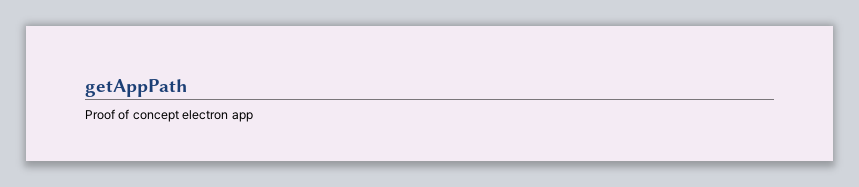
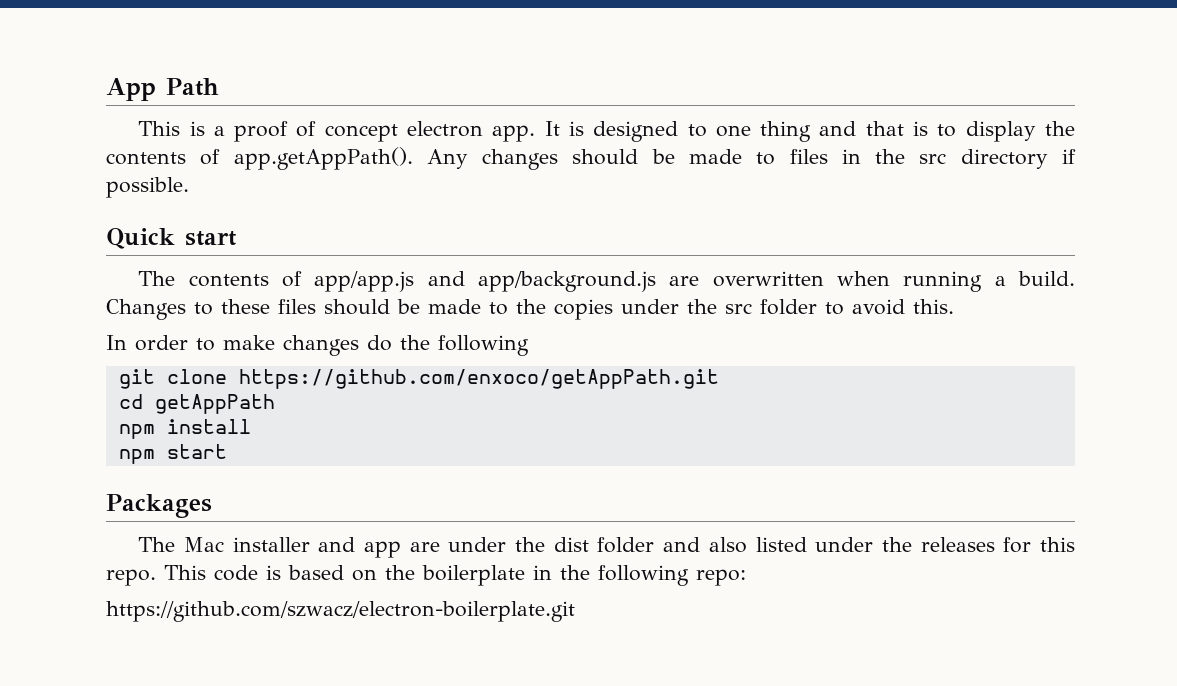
[85,79,188,97] [85,109,253,122] getAppPath // Proof of concept electron app -> [106,78,219,101] [138,121,1075,142] [106,147,1077,170] [106,177,189,198] [106,228,237,249] [138,271,1076,292] [106,299,954,320] [106,335,529,356] [118,369,719,389] [118,394,275,414] [118,419,251,439] [118,444,227,464] [106,494,212,518] [138,537,1076,558] [106,565,746,586] [106,601,575,622] App Path // This is a proof of concept electron app. It is designed to one thing and that is to display the contents of app.getAppPath(). Any changes should be made to files in the src directory if possible. // Quick start // The contents of app/app.js and app/background.js are overwritten when running a build. Changes to these files should be made to the copies under the src folder to avoid this. // In order to make changes do the following // git clone https://github.com/enxoco/getAppPath.git // cd getAppPath // npm install // npm start // Packages // The Mac installer and app are under the dist folder and also listed under the releases for this repo. This code is based on the boilerplate in the following repo: // https://github.com/szwacz/electron-boilerplate.git

